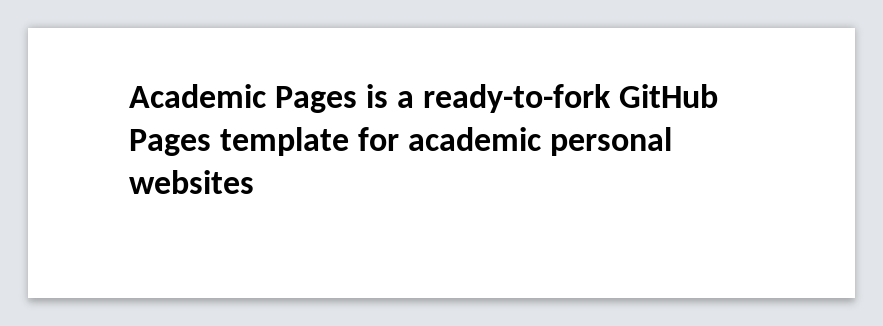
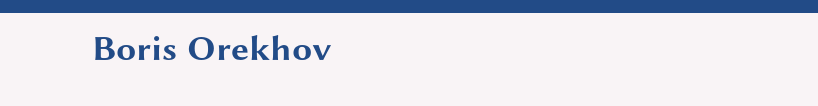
[129,84,719,113] [129,127,673,156] [129,170,254,194] Academic Pages is a ready-to-fork GitHub Pages template for academic personal websites -> [92,35,332,60] Boris Orekhov

